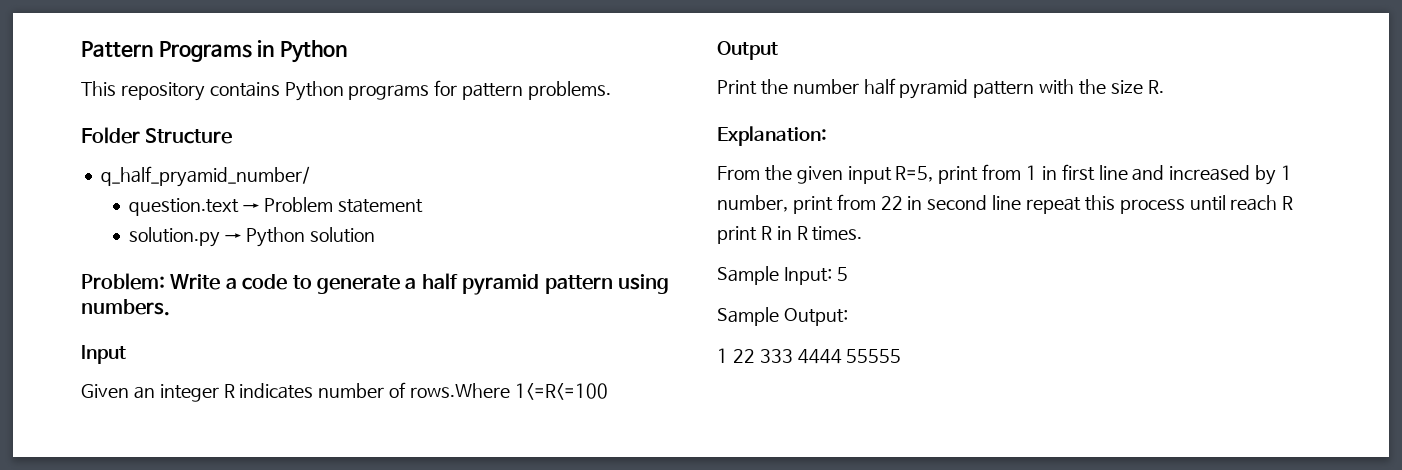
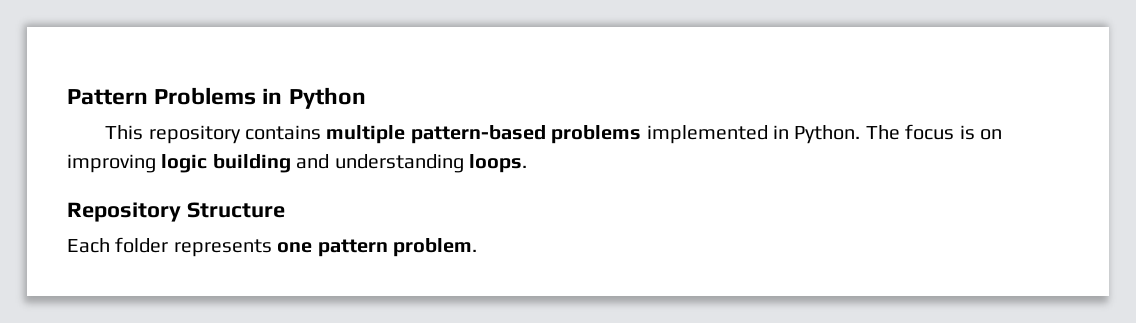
[158,41,252,62] Programs -> [154,87,257,105] Problems
[284,80,612,101] [81,127,233,144] [100,166,310,187] [129,197,423,216] [129,227,375,247] [81,273,669,295] [81,299,170,316] [81,345,126,364] [81,382,608,402] [717,41,778,60] [717,78,1164,99] [717,126,827,146] [717,164,1293,185] [717,194,1294,214] [717,226,863,244] [717,266,848,285] [717,307,848,326] [717,348,902,364] Python programs for pattern problems. // Folder Structure // q_half_pryamid_number/ // question.text → Problem statement // solution.py → Python solution // Problem: Write a code to generate a half pyramid pattern using numbers. // Input // Given an integer R indicates number of rows.Where 1<=R<=100 // Output // Print the number half pyramid pattern with the size R. // Explanation: // From the given input R=5, print from 1 in first line and increased by 1 number, print from 22 in second line repeat this process until reach R print R in R times. // Sample Input: 5 // Sample Output: // 1 22 333 4444 55555 -> [326,124,1003,144] [67,154,527,173] [67,202,285,222] [67,237,477,257] multiple pattern-based problems implemented in Python. The focus is on improving logic building and understanding loops. // Repository Structure // Each folder represents one pattern problem.

